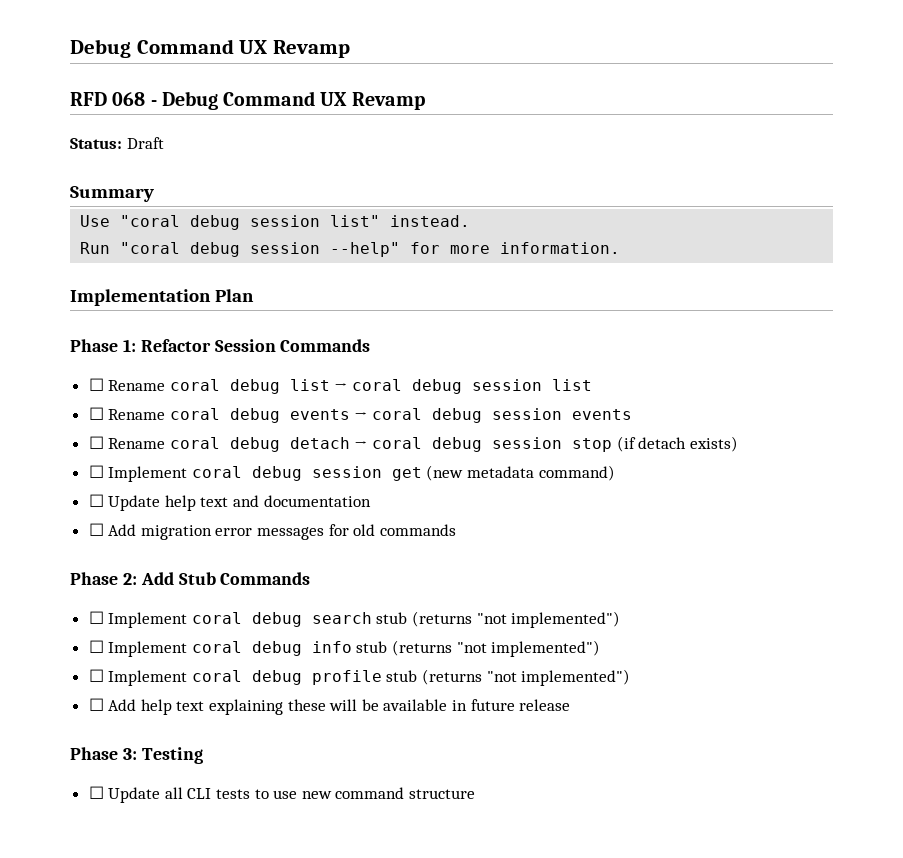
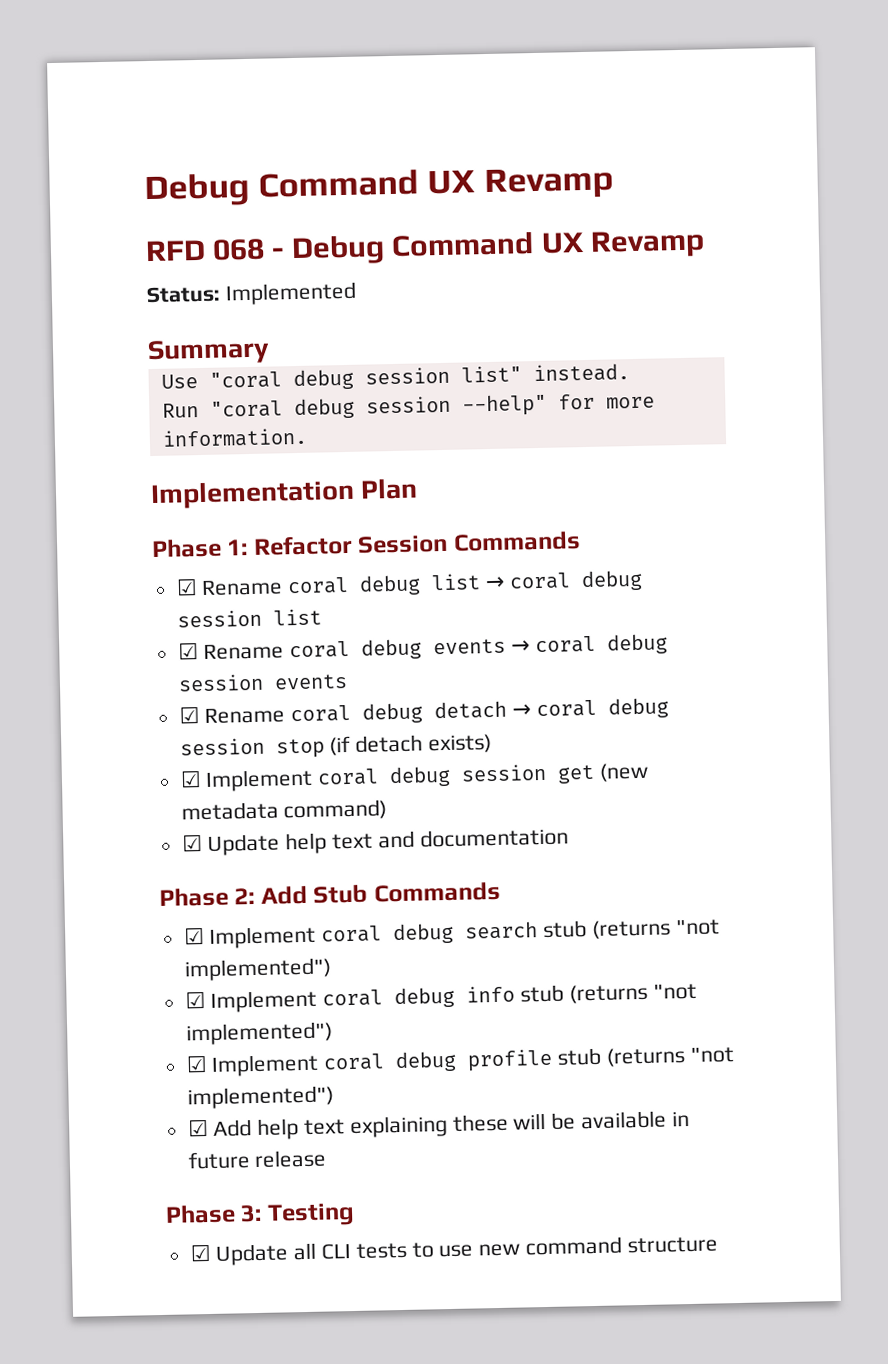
[126,137,164,149] Draft -> [224,281,357,306] Implemented
[88,378,104,391] ☐ -> [175,578,198,596] ☑
[88,407,104,420] ☐ -> [177,642,199,660] ☑
[88,436,104,449] ☐ -> [178,706,200,724] ☑
[88,465,104,478] ☐ -> [179,770,202,788] ☑
[88,494,104,507] ☐ -> [181,834,203,852] ☑
[88,523,456,540] // ☐ Add migration error messages for old commands -> (569, 837) none
[88,611,104,624] ☐ -> [183,927,205,945] ☑
[88,640,104,653] ☐ -> [184,991,206,1009] ☑
[88,669,104,682] ☐ -> [185,1055,208,1073] ☑
[88,698,104,711] ☐ -> [187,1118,209,1137] ☑
[88,786,104,799] ☐ -> [189,1243,211,1262] ☑

